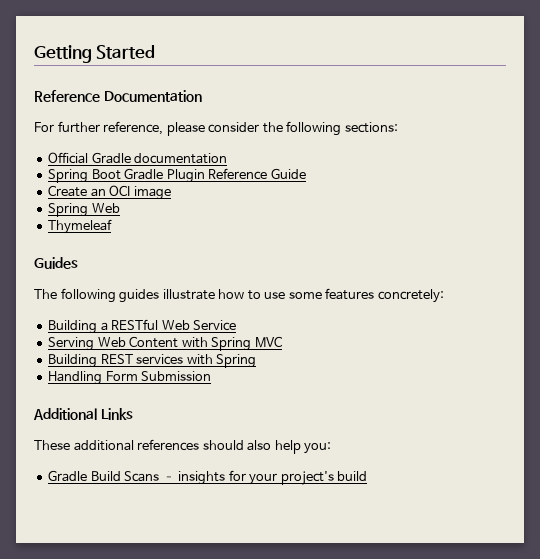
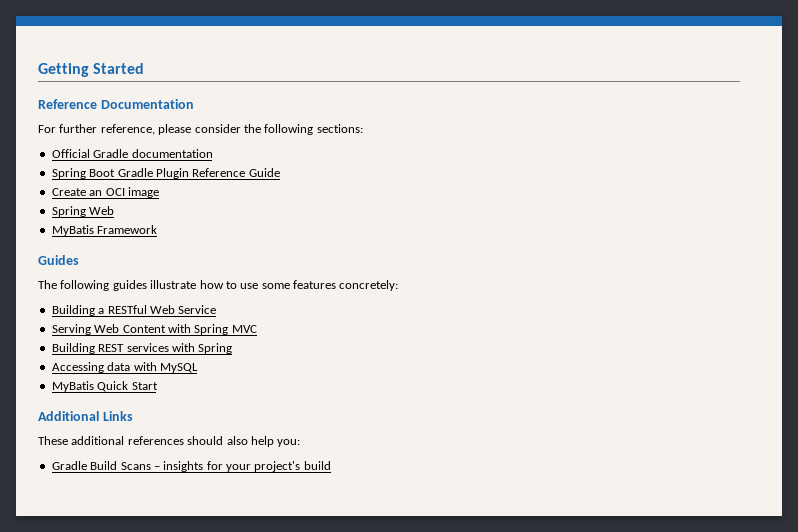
[48,219,113,234] Thymeleaf -> [51,225,158,236] MyBatis Framework
[48,371,212,385] Handling Form Submission -> [51,362,198,373] [51,381,158,392] Accessing data with MySQL // MyBatis Quick Start

